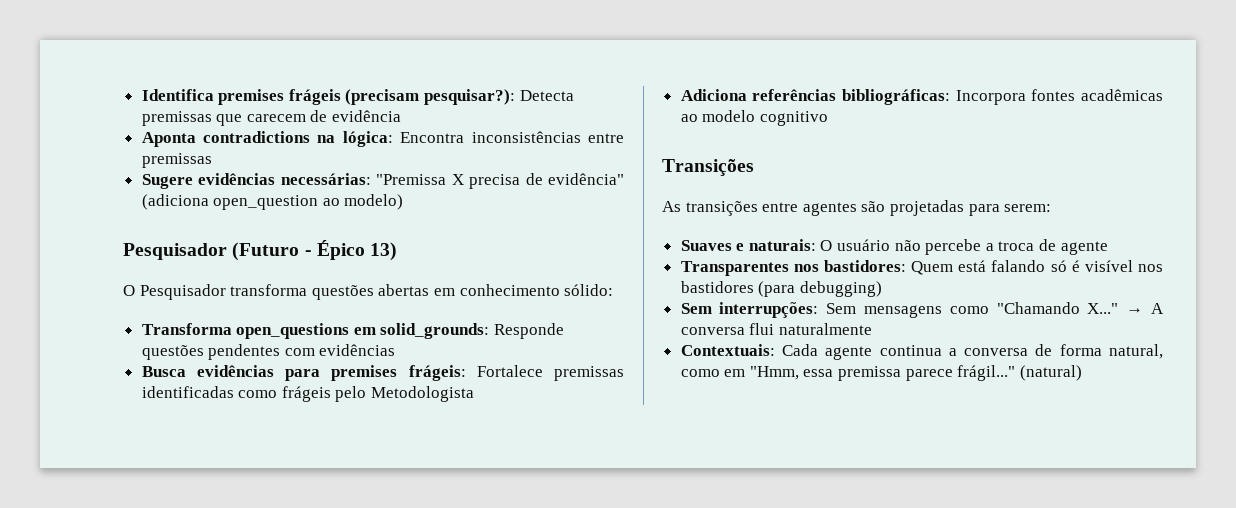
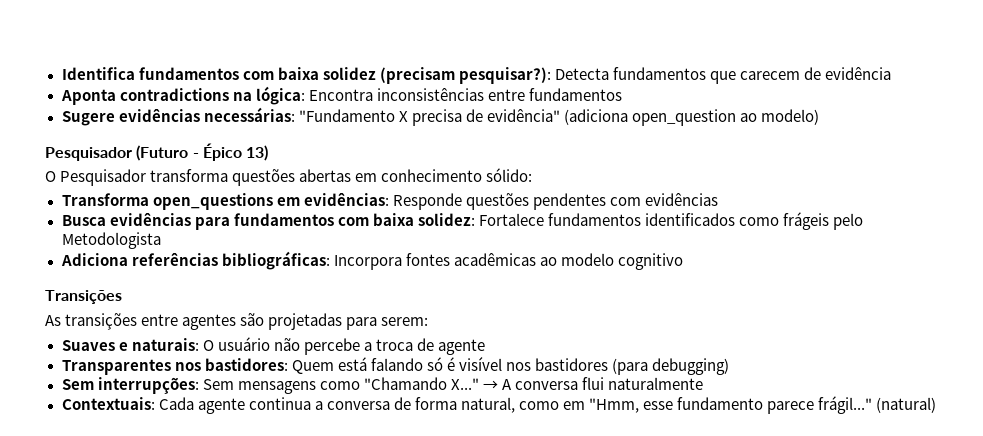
[218,89,341,105] premises frágeis -> [138,67,376,80] fundamentos com baixa solidez
[141,111,212,126] premissas -> [612,67,706,80] fundamentos
[141,153,212,168] premissas -> [528,88,622,101] fundamentos
[376,174,447,185] "Premissa -> [298,109,395,122] "Fundamento
[380,323,490,339] solid_grounds: -> [303,193,389,206] evidências:
[331,365,624,381] [141,386,234,398] premises frágeis: Fortalece premissas identificadas -> [233,213,735,226] fundamentos com baixa solidez: Fortalece fundamentos identificados
[803,366,902,381] essa premissa -> [643,397,764,410] esse fundamento

